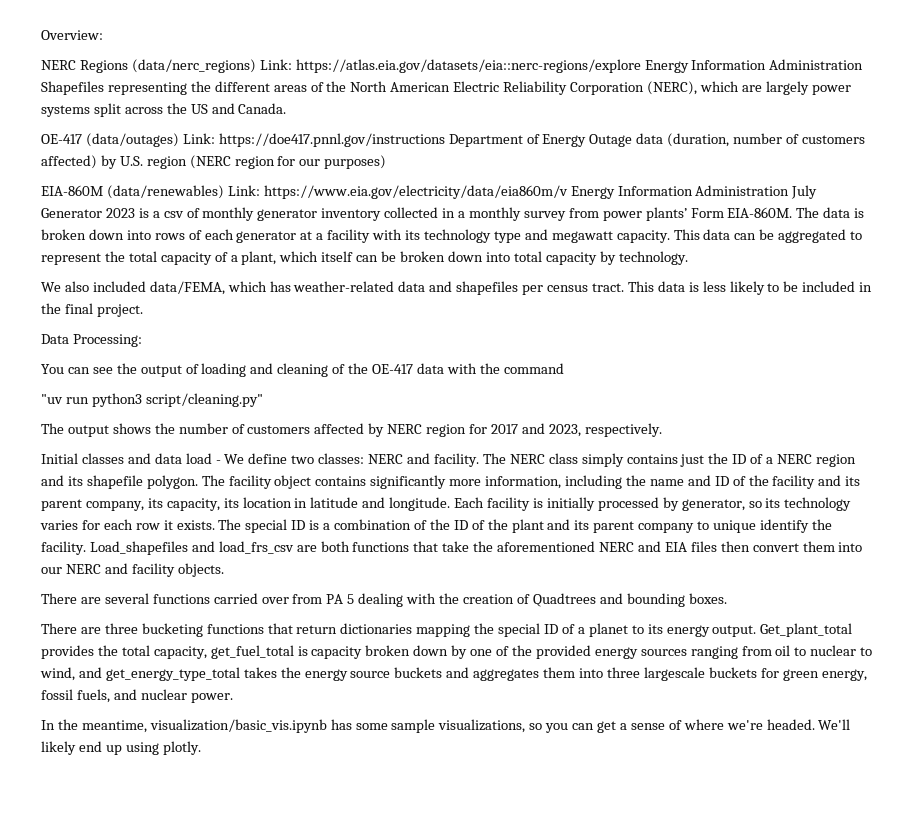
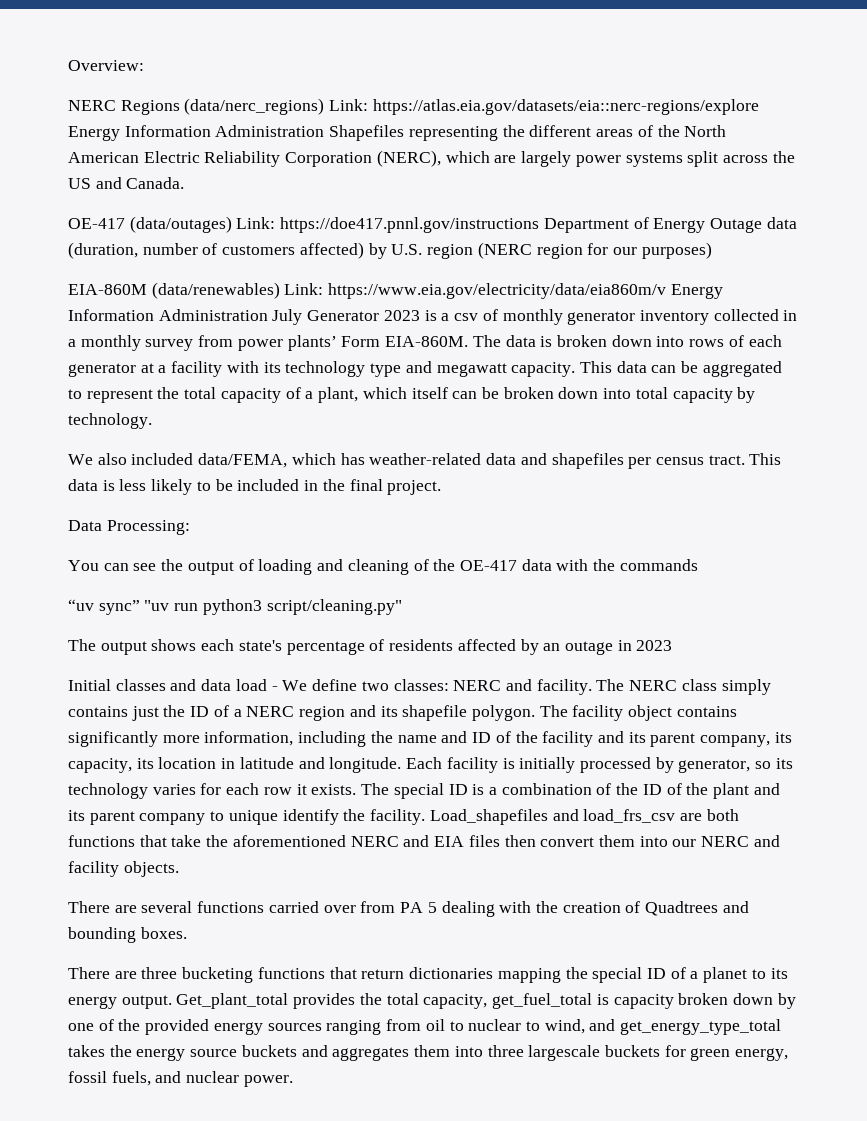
[503,363,564,374] [41,394,63,404] command // "uv -> [619,559,698,571] [68,599,170,615] commands // “uv sync” "uv
[154,423,662,437] the number of customers affected by NERC region for 2017 and 2023, respectively. -> [201,639,673,655] each state's percentage of residents affected by an outage in 2023
[41,719,851,733] [41,741,201,755] // In the meantime, visualization/basic_vis.ipynb has some sample visualizations, so you can get a sense of where we're headed. We'll likely end up using plotly. -> (293, 1081) none

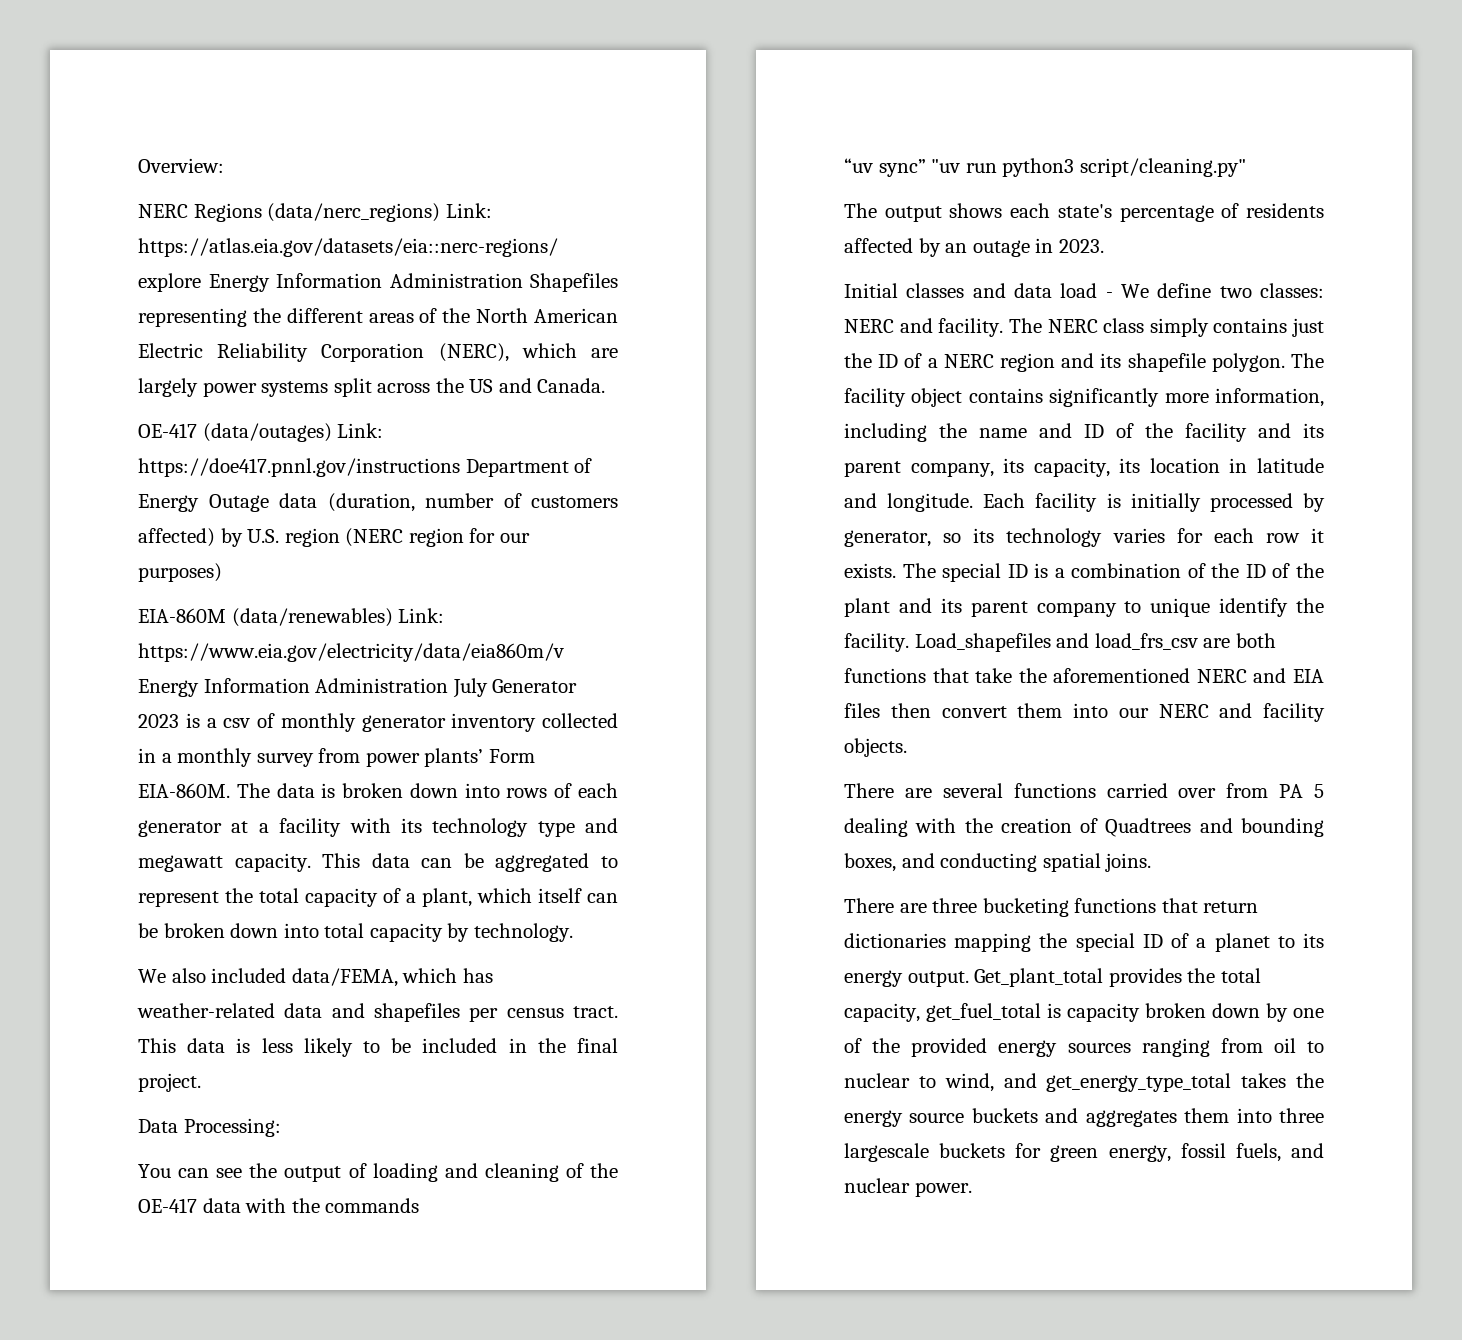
[636,640,673,651] 2023 -> [1058,239,1104,253] 2023.
[140,927,187,939] boxes. -> [844,853,1152,872] boxes, and conducting spatial joins.

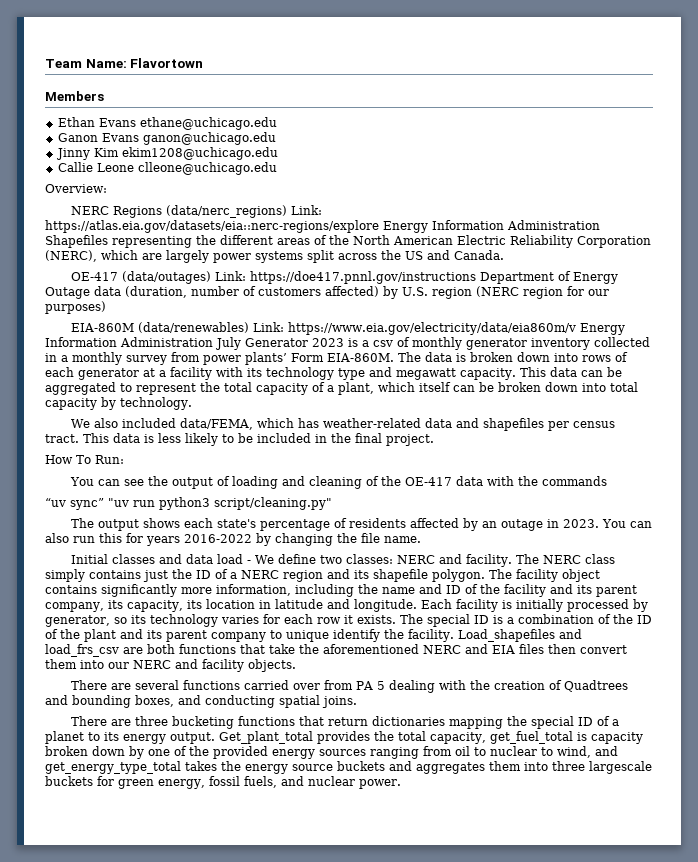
(138, 165) none -> [45,58,204,68] [45,91,104,101] [57,117,277,130] [57,132,276,145] [55,147,278,160] [57,162,277,175] Team Name: Flavortown // Members // Ethan Evans ethane@uchicago.edu // Ganon Evans ganon@uchicago.edu // Jinny Kim ekim1208@uchicago.edu // Callie Leone clleone@uchicago.edu //
[138,1118,281,1137] Data Processing: -> [45,455,124,464] How To Run:
(1104, 246) none -> [602,519,653,528] [45,533,421,546] You can also run this for years 2016-2022 by changing the file name.

